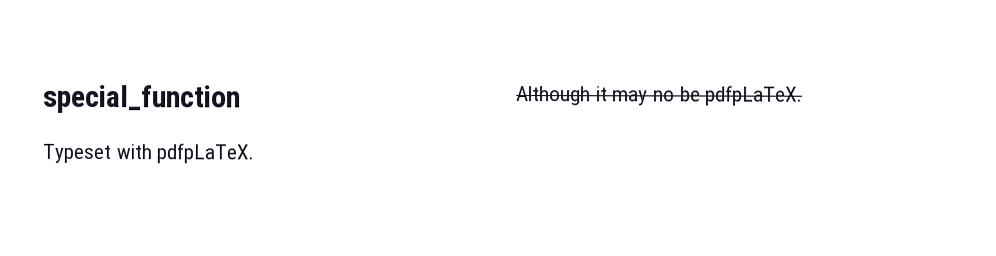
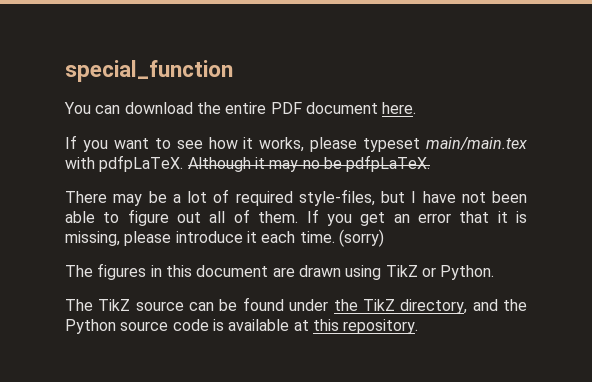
[42,143,111,164] Typeset -> [64,102,417,114] [65,135,527,152] You can download the entire PDF document here. // If you want to see how it works, please typeset main/main.tex
(255, 153) // -> (184, 163) none
(804, 95) none -> [65,189,527,206] [65,209,527,226] [65,229,384,247] [65,263,495,280] [65,297,528,314] [65,319,419,334] // There may be a lot of required style-files, but I have not been able to figure out all of them. If you get an error that it is missing, please introduce it each time. (sorry) // The figures in this document are drawn using TikZ or Python. // The TikZ source can be found under the TikZ directory, and the Python source code is available at this repository.

